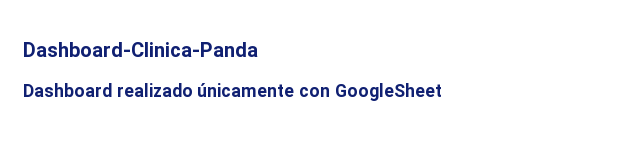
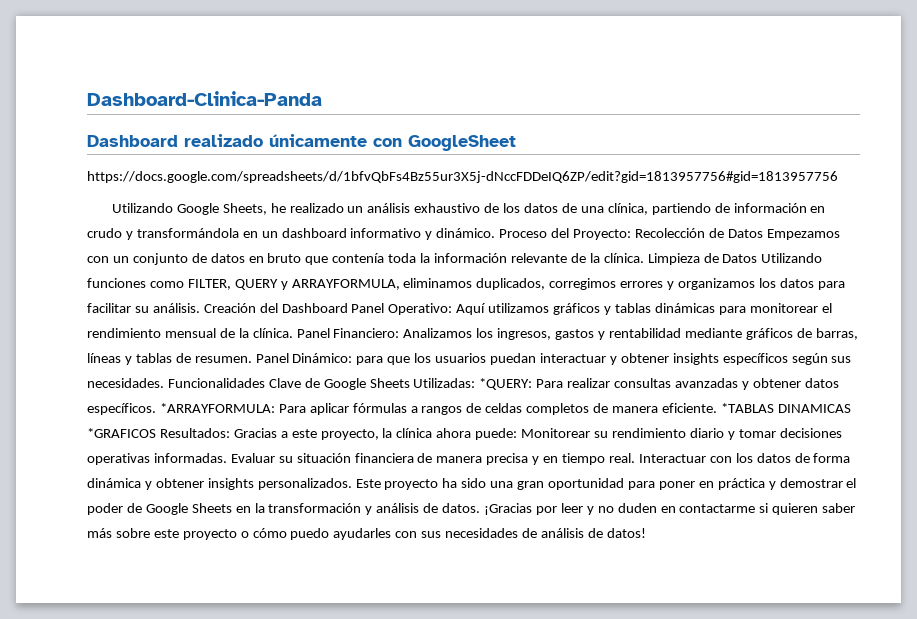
(442, 92) none -> [87,171,838,183] [111,203,826,215] [87,228,840,240] [87,253,823,265] [87,278,845,290] [87,303,832,315] [87,328,858,340] [87,353,852,365] [87,378,839,390] [87,403,851,415] [87,428,842,440] [87,453,851,465] [87,478,857,490] [87,503,856,515] [87,528,646,540] // https://docs.google.com/spreadsheets/d/1bfvQbFs4Bz55ur3X5j-dNccFDDeIQ6ZP/edit?gid=1813957756#gid=1813957756 // Utilizando Google Sheets, he realizado un análisis exhaustivo de los datos de una clínica, partiendo de información en crudo y transformándola en un dashboard informativo y dinámico. Proceso del Proyecto: Recolección de Datos Empezamos con un conjunto de datos en bruto que contenía toda la información relevante de la clínica. Limpieza de Datos Utilizando funciones como FILTER, QUERY y ARRAYFORMULA, eliminamos duplicados, corregimos errores y organizamos los datos para facilitar su análisis. Creación del Dashboard Panel Operativo: Aquí utilizamos gráficos y tablas dinámicas para monitorear el rendimiento mensual de la clínica. Panel Financiero: Analizamos los ingresos, gastos y rentabilidad mediante gráficos de barras, líneas y tablas de resumen. Panel Dinámico: para que los usuarios puedan interactuar y obtener insights específicos según sus necesidades. Funcionalidades Clave de Google Sheets Utilizadas: *QUERY: Para realizar consultas avanzadas y obtener datos específicos. *ARRAYFORMULA: Para aplicar fórmulas a rangos de celdas completos de manera eficiente. *TABLAS DINAMICAS *GRAFICOS Resultados: Gracias a este proyecto, la clínica ahora puede: Monitorear su rendimiento diario y tomar decisiones operativas informadas. Evaluar su situación financiera de manera precisa y en tiempo real. Interactuar con los datos de forma dinámica y obtener insights personalizados. Este proyecto ha sido una gran oportunidad para poner en práctica y demostrar el poder de Google Sheets en la transformación y análisis de datos. ¡Gracias por leer y no duden en contactarme si quieren saber más sobre este proyecto o cómo puedo ayudarles con sus necesidades de análisis de datos!

